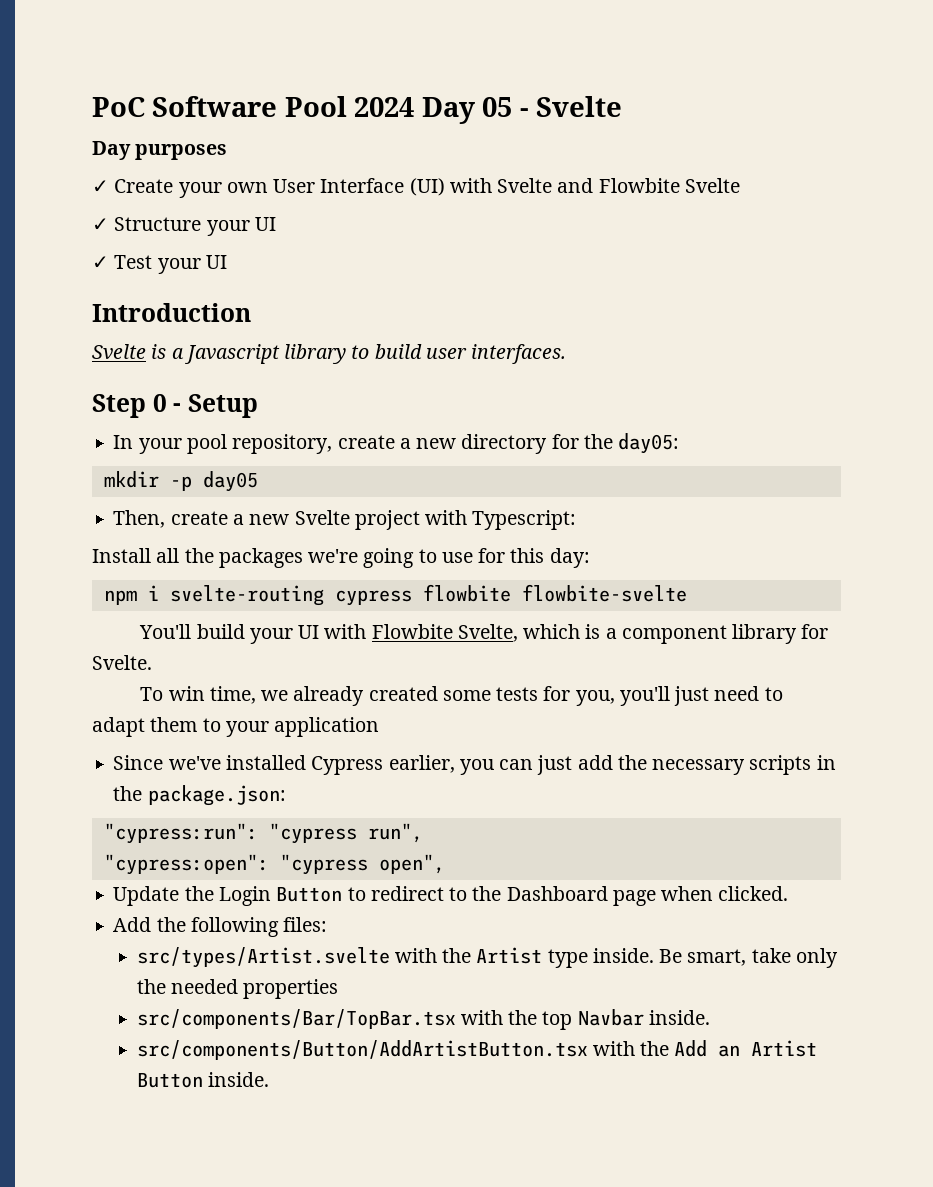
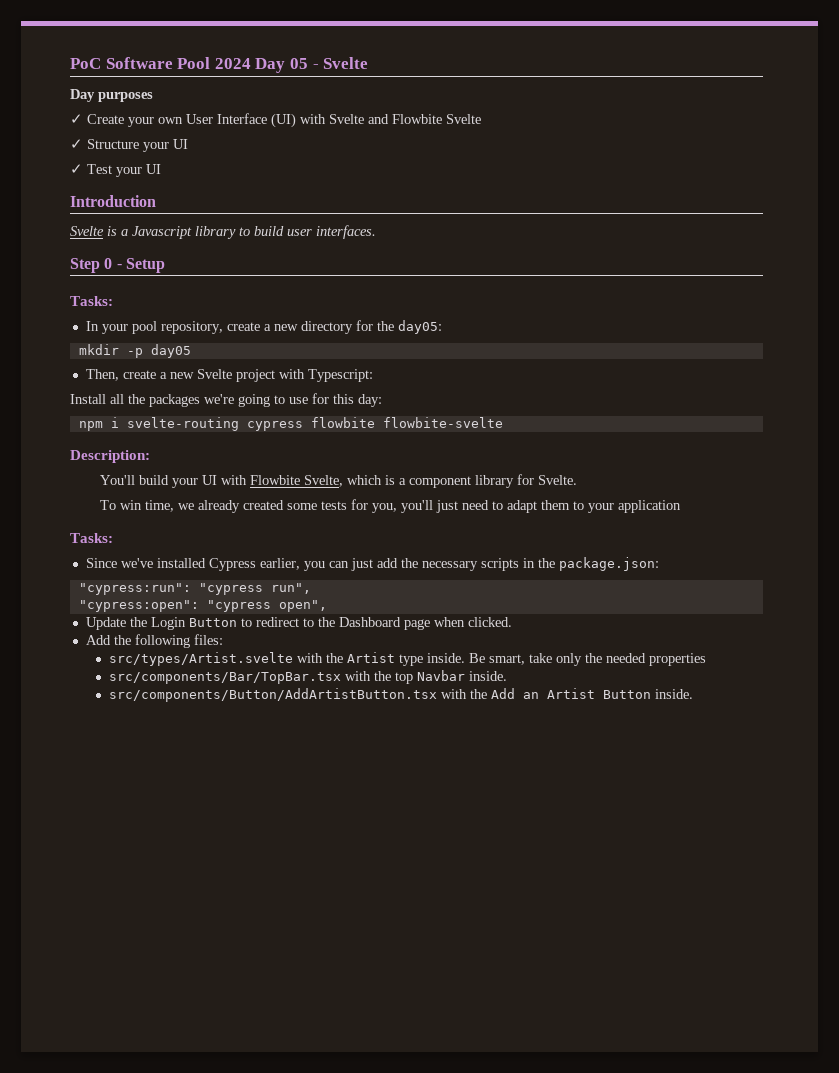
(258, 406) none -> [70,296,113,306] // Tasks:
(687, 593) none -> [70,450,150,463] // Description:
(380, 727) none -> [70,533,113,543] // Tasks:

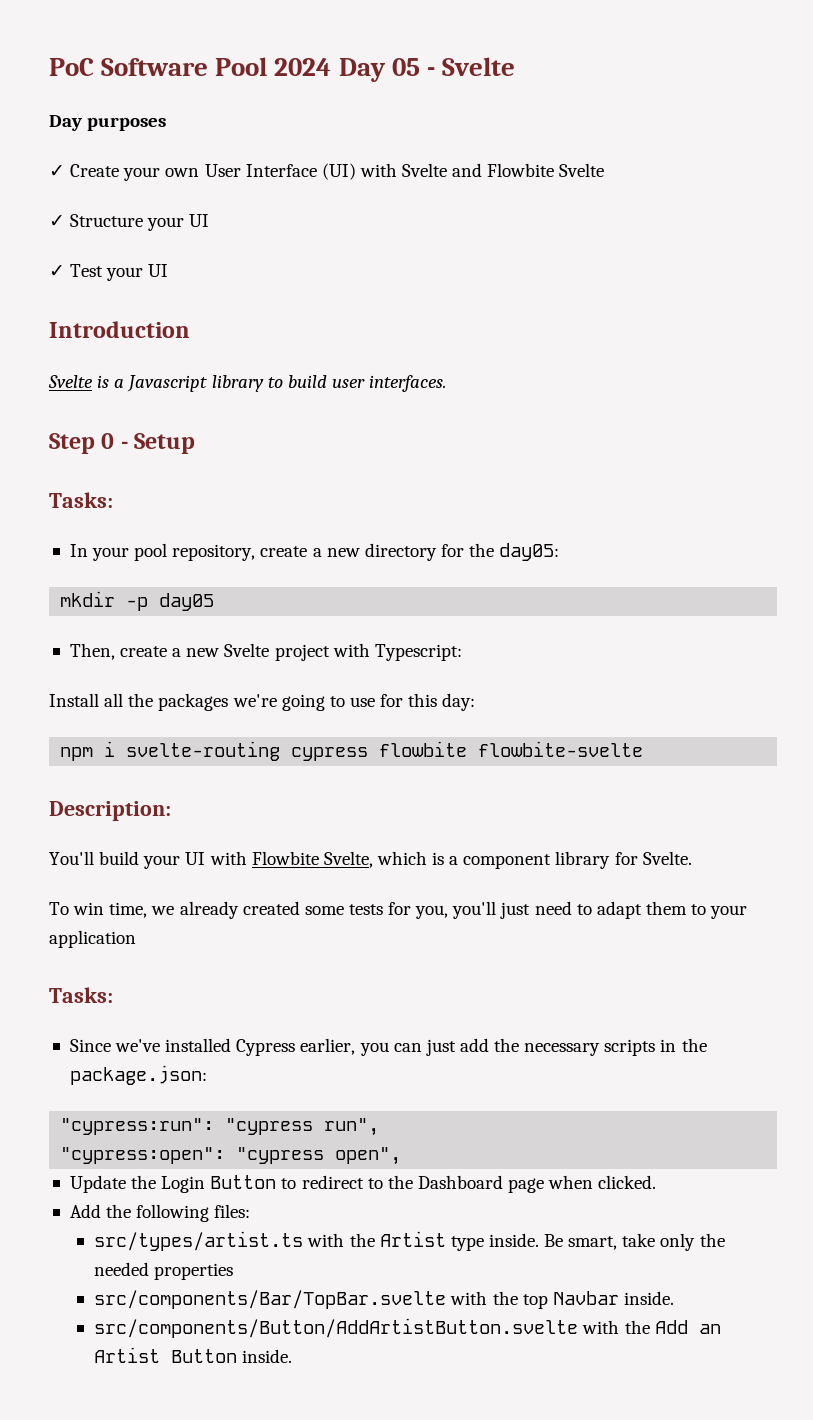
[109,652,294,666] src/types/Artist.svelte -> [94,1231,304,1251] src/types/artist.ts
[109,672,342,684] src/components/Bar/TopBar.tsx -> [94,1290,447,1309] src/components/Bar/TopBar.svelte
[109,688,438,702] src/components/Button/AddArtistButton.tsx -> [94,1318,579,1338] src/components/Button/AddArtistButton.svelte

